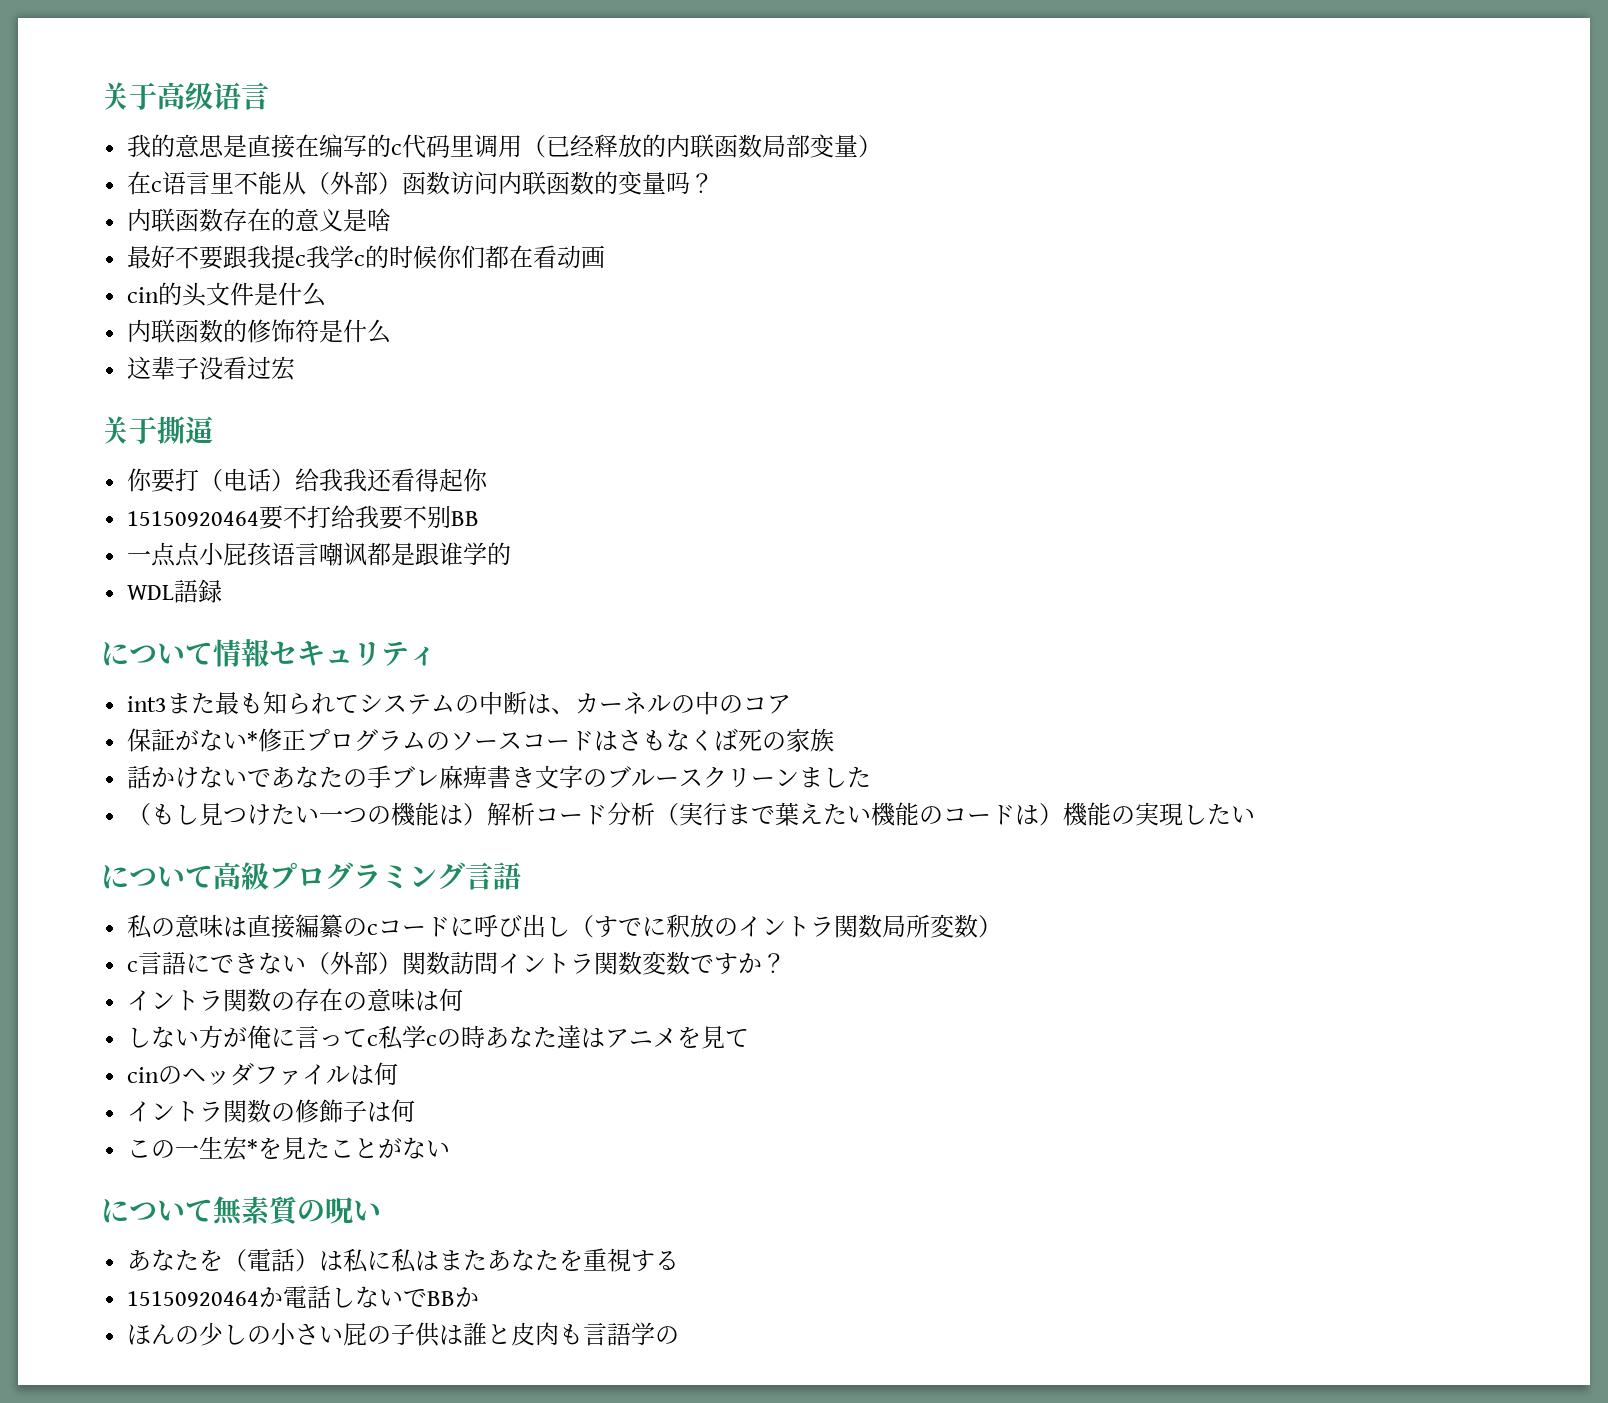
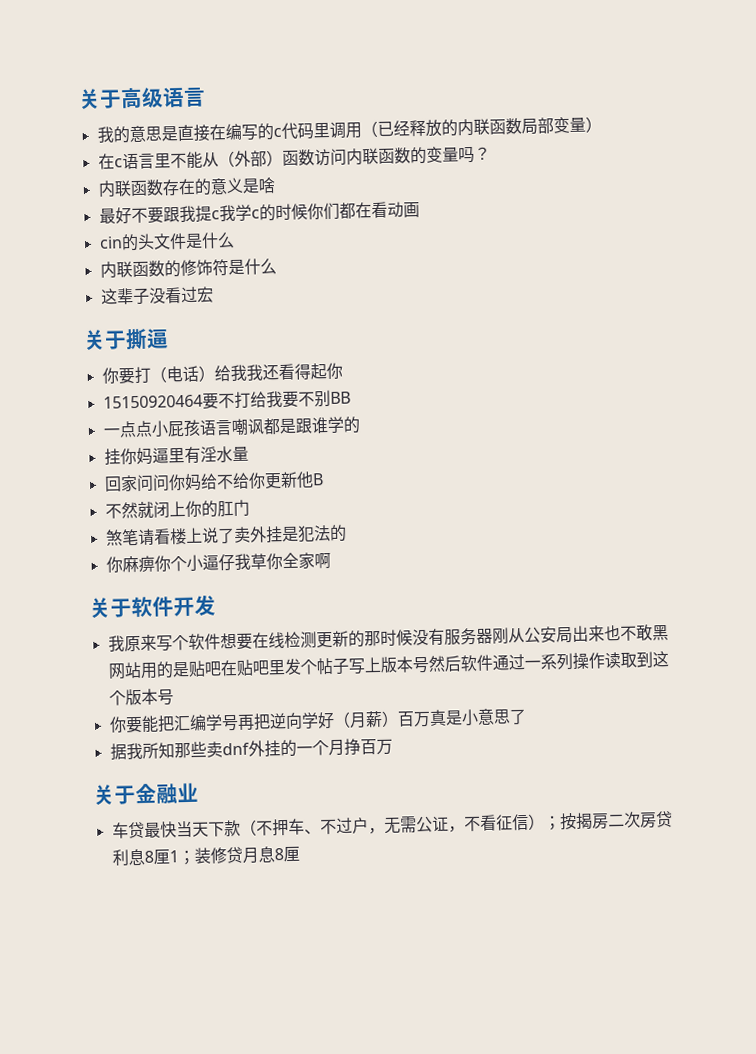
[127,579,223,603] [101,639,437,667] [127,691,792,715] [127,728,835,752] [127,765,872,789] [127,802,1256,826] [101,862,521,890] [127,914,1003,939] [127,951,787,975] [127,988,464,1012] [127,1025,750,1050] [127,1062,399,1086] [127,1099,416,1123] [127,1136,451,1161] [101,1196,381,1226] [127,1248,680,1273] [127,1285,480,1309] [127,1322,680,1347] WDL語録 // について情報セキュリティ // int3また最も知られてシステムの中断は、カーネルの中のコア // 保証がない*修正プログラムのソースコードはさもなくば死の家族 // 話かけないであなたの手ブレ麻痺書き文字のブルースクリーンました // （もし見つけたい一つの機能は）解析コード分析（実行まで葉えたい機能のコードは）機能の実現したい // について高級プログラミング言語 // 私の意味は直接編纂のcコードに呼び出し（すでに釈放のイントラ関数局所変数） // c言語にできない（外部）関数訪問イントラ関数変数ですか？ // イントラ関数の存在の意味は何 // しない方が俺に言ってc私学cの時あなた達はアニメを見て // cinのヘッダファイルは何 // イントラ関数の修飾子は何 // この一生宏*を見たことがない // について無素質の呪い // あなたを（電話）は私に私はまたあなたを重視する // 15150920464か電話しないでBBか // ほんの少しの小さい屁の子供は誰と皮肉も言語学の -> [103,446,249,466] [103,471,324,493] [104,499,250,519] [104,524,347,547] [105,551,331,573] [89,595,216,619] [107,624,669,652] [107,650,669,680] [108,688,174,706] [108,708,527,734] [109,738,393,761] [93,782,199,805] [111,810,673,839] [111,846,300,866] 挂你妈逼里有淫水量 // 回家问问你妈给不给你更新他B // 不然就闭上你的肛门 // 煞笔请看楼上说了卖外挂是犯法的 // 你麻痹你个小逼仔我草你全家啊 // 关于软件开发 // 我原来写个软件想要在线检测更新的那时候没有服务器刚从公安局出来也不敢黑网站用的是贴吧在贴吧里发个帖子写上版本号然后软件通过一系列操作读取到这个版本号 // 你要能把汇编学号再把逆向学好（月薪）百万真是小意思了 // 据我所知那些卖dnf外挂的一个月挣百万 // 关于金融业 // 车贷最快当天下款（不押车、不过户，无需公证，不看征信）；按揭房二次房贷利息8厘1；装修贷月息8厘

